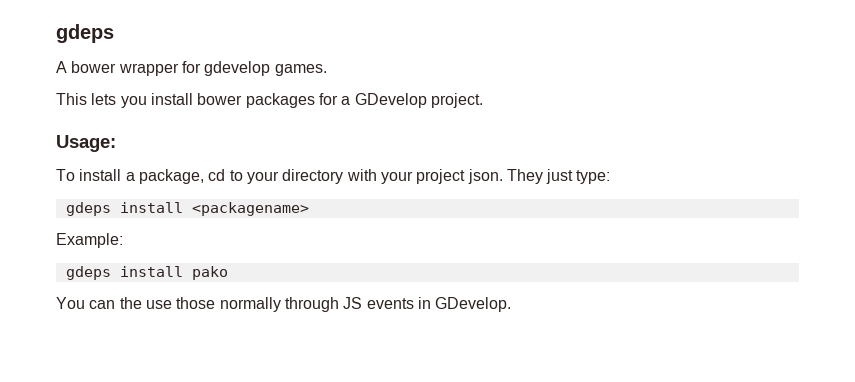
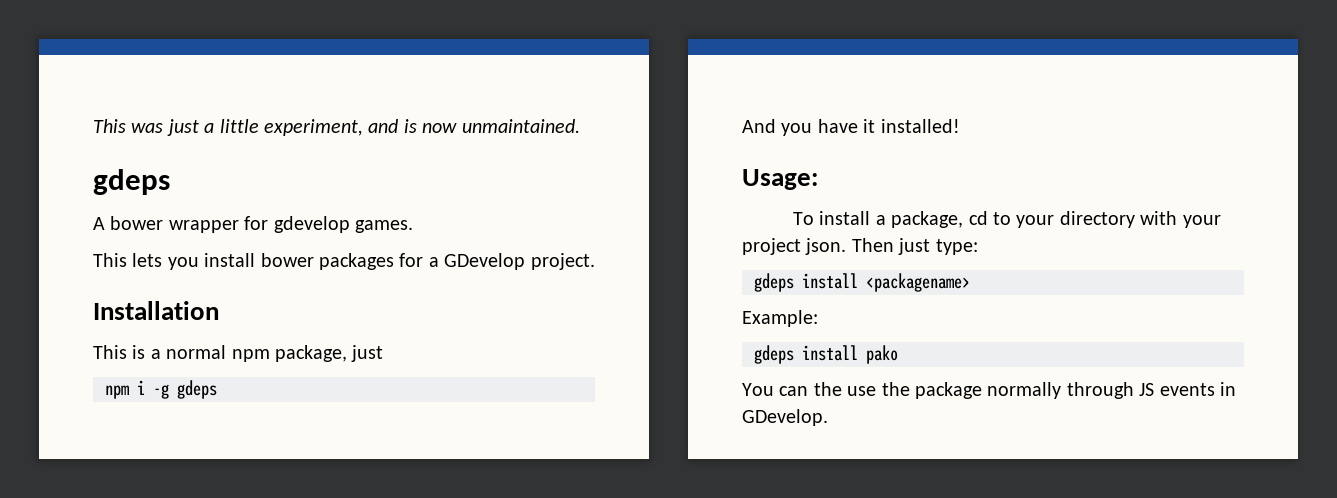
(56, 33) none -> [93,119,580,136] This was just a little experiment, and is now unmaintained. //
(483, 100) none -> [93,301,219,320] [93,345,384,362] [105,380,217,399] [742,119,960,136] // Installation // This is a normal npm package, just // npm i -g gdeps // And you have it installed!
[506,169,543,184] They -> [851,238,894,252] Then
[176,297,216,309] those -> [881,382,982,399] the package

